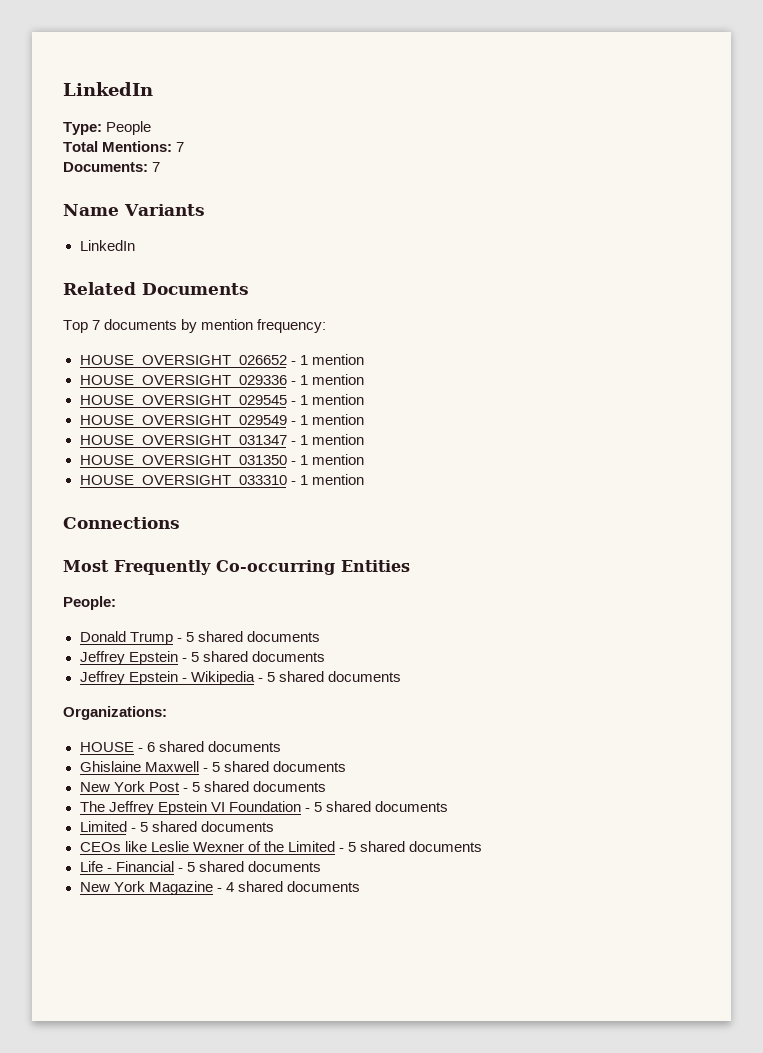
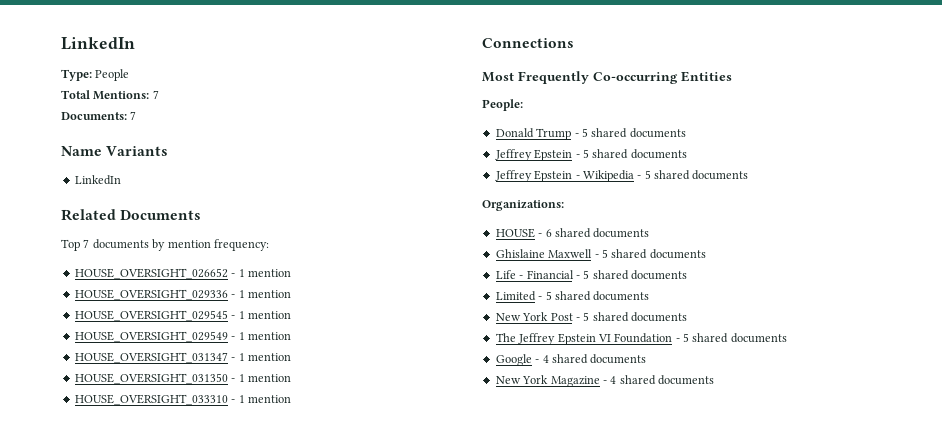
(346, 766) none -> [495,270,687,280] [495,291,650,301] // Life - Financial - 5 shared documents // Limited - 5 shared documents
[79,821,274,832] [79,841,483,852] [79,861,195,872] Limited - 5 shared documents // CEOs like Leslie Wexner of the Limited - 5 shared documents // Life - Financial - 5 -> [495,354,549,366] Google - 4

